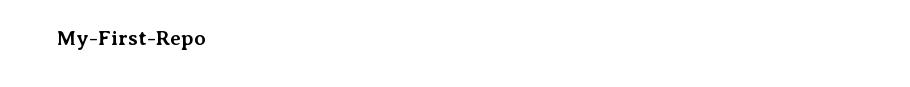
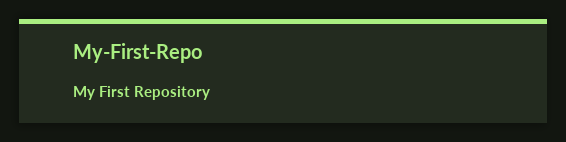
(206, 40) none -> [73,86,210,100] // My First Repository

